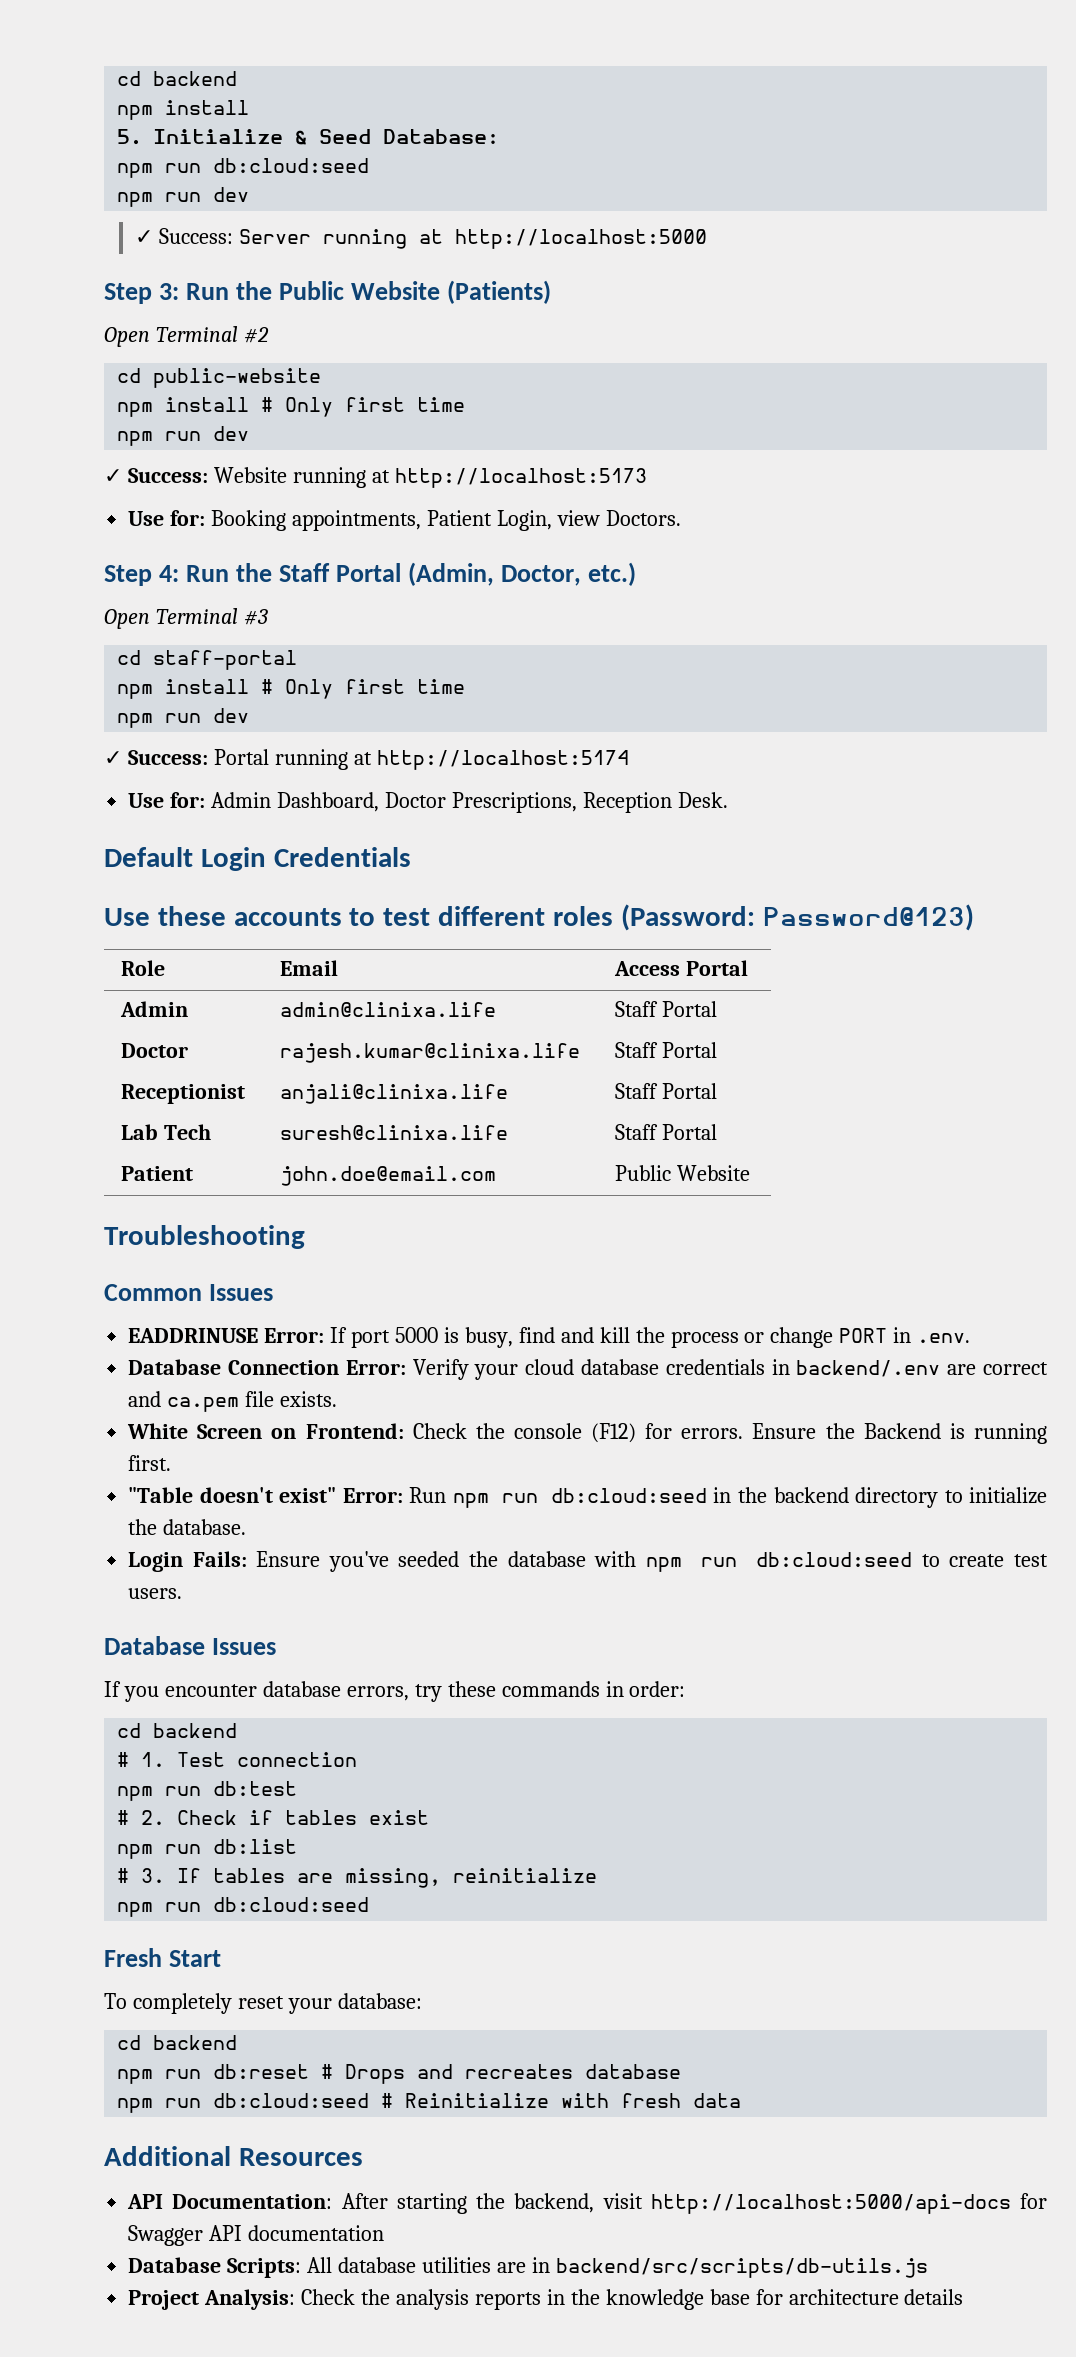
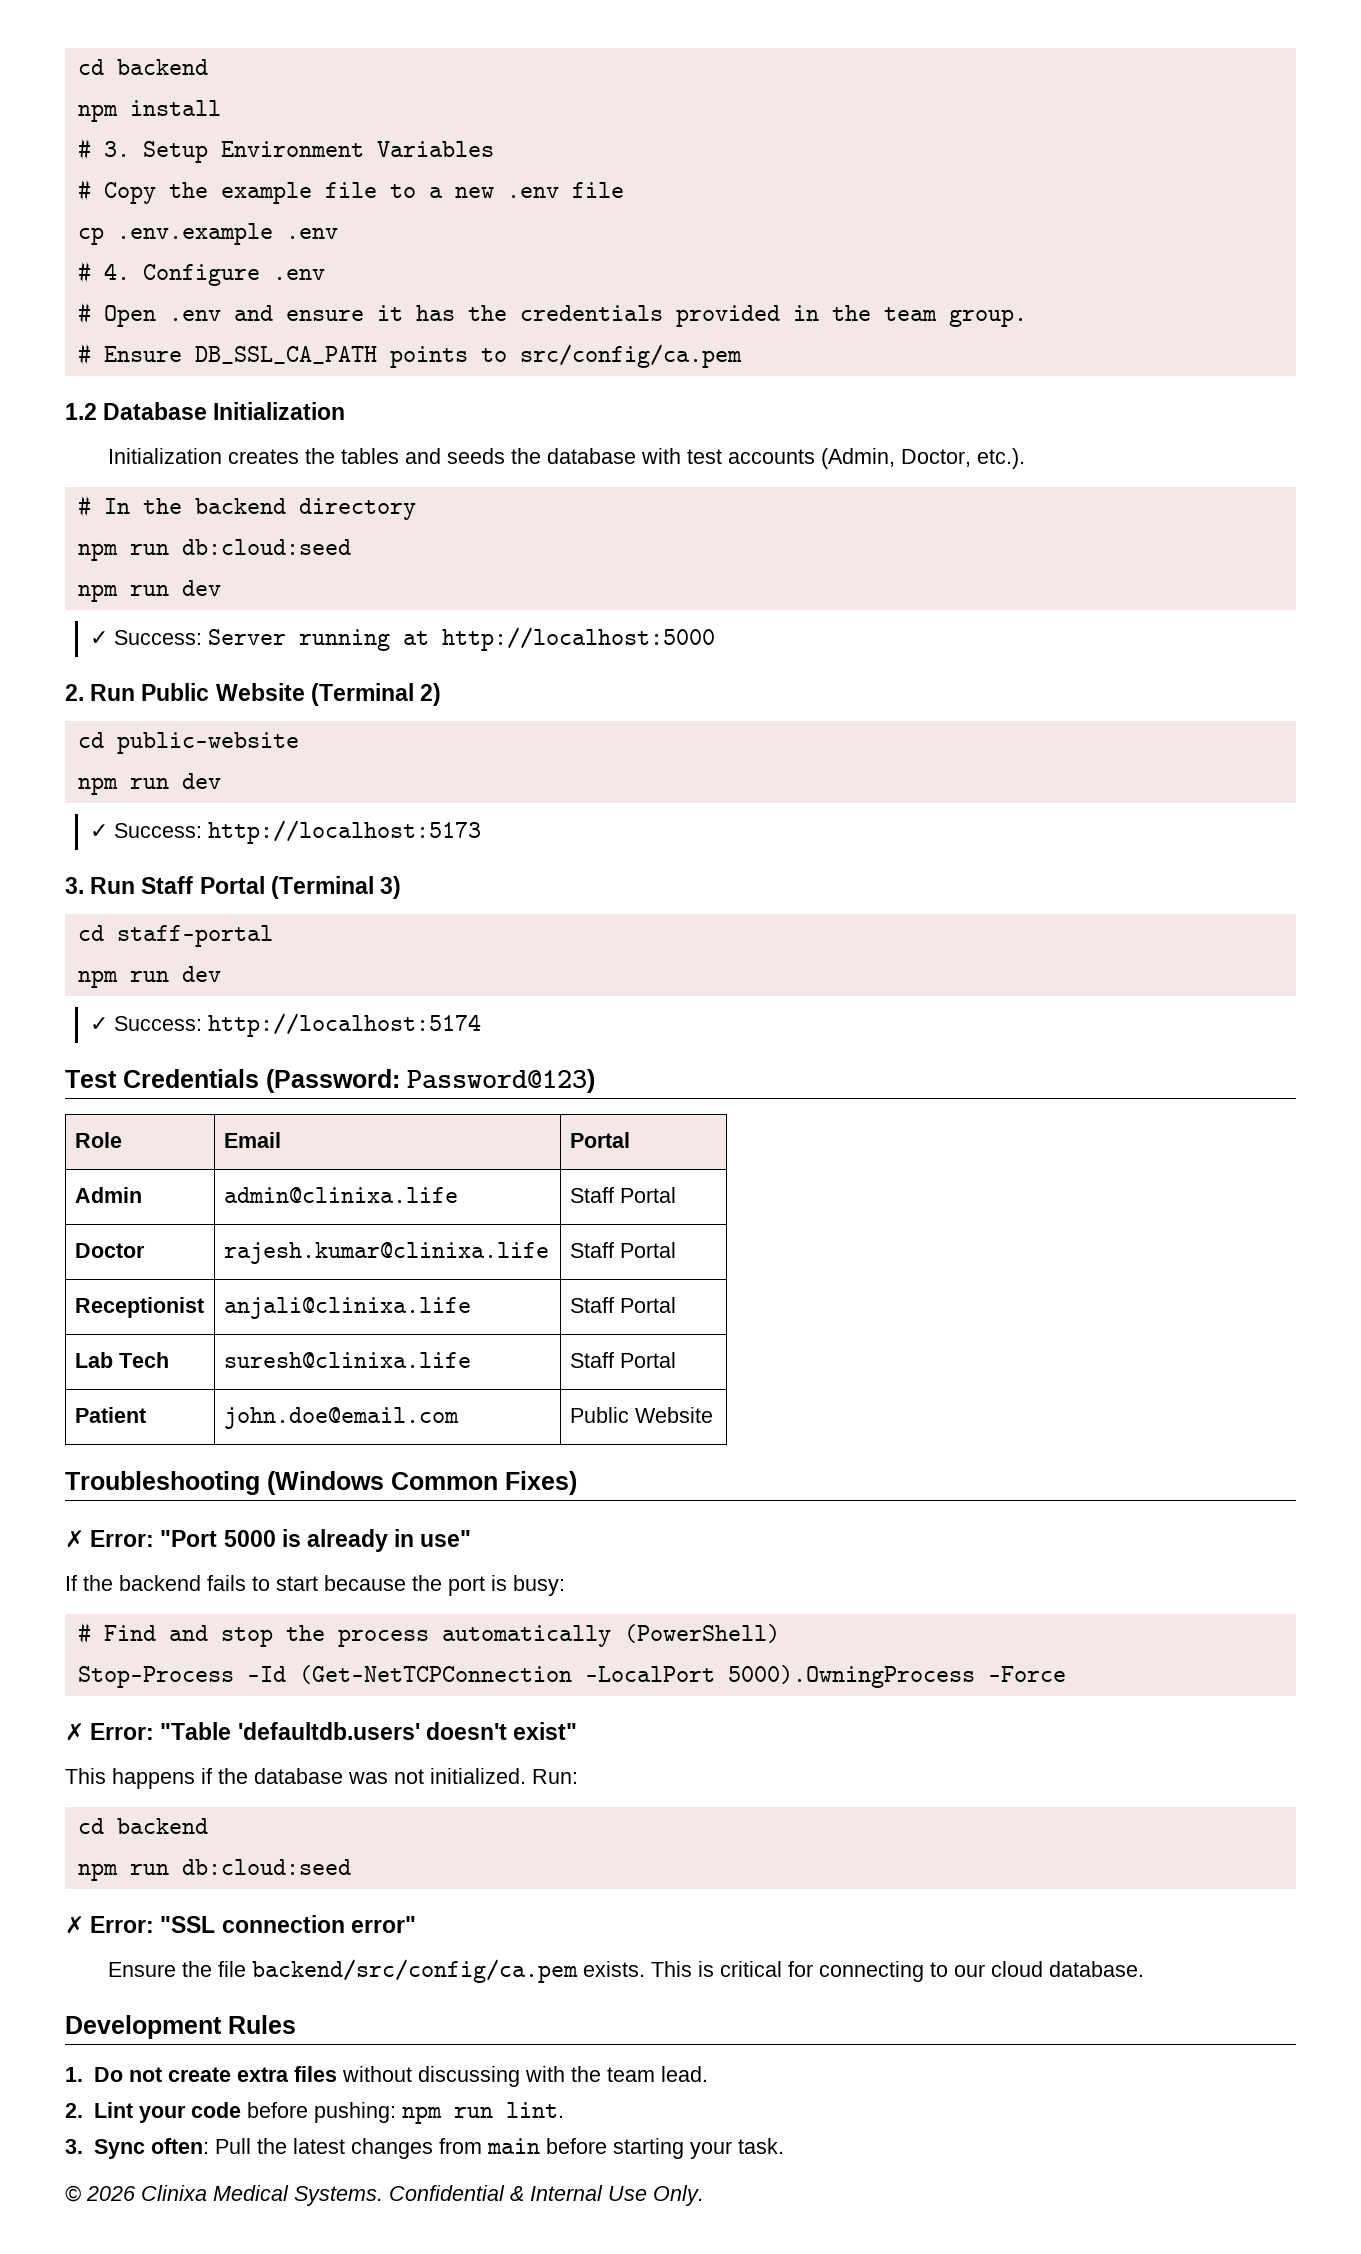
[117,129,500,145] 5. Initialize & Seed Database: -> [77,138,494,163] [77,179,624,204] [77,223,338,245] [77,261,325,286] [77,302,1027,327] [77,343,742,368] [65,402,346,420] [108,448,1026,469] [77,495,416,520] # 3. Setup Environment Variables // # Copy the example file to a new .env file // cp .env.example .env // # 4. Configure .env // # Open .env and ensure it has the credentials provided in the team group. // # Ensure DB_SSL_CA_PATH points to src/config/ca.pem // 1.2 Database Initialization // Initialization creates the tables and seeds the database with test accounts (Admin, Doctor, etc.). // # In the backend directory
[104,280,552,304] [104,326,269,347] [117,368,322,388] [117,397,466,417] [117,426,250,446] [104,467,647,488] [128,510,681,531] [104,562,637,586] [104,608,268,629] [117,650,298,670] [117,679,466,699] [117,708,250,728] [104,749,629,770] [128,792,728,813] [104,847,411,871] [104,906,613,926] Step 3: Run the Public Website (Patients) // Open Terminal #2 // cd public-website // npm install # Only first time // npm run dev // ✓ Success: Website running at http://localhost:5173 // Use for: Booking appointments, Patient Login, view Doctors. // Step 4: Run the Staff Portal (Admin, Doctor, etc.) // Open Terminal #3 // cd staff-portal // npm install # Only first time // npm run dev // ✓ Success: Portal running at http://localhost:5174 // Use for: Admin Dashboard, Doctor Prescriptions, Reception Desk. // Default Login Credentials // Use these accounts to test different roles -> [65,683,442,706] [77,732,299,754] [77,773,221,795] [89,820,481,844] [65,876,402,899] [77,925,273,947] [77,966,221,988] [89,1013,481,1037] [65,1069,259,1088] 2. Run Public Website (Terminal 2) // cd public-website // npm run dev // ✓ Success: http://localhost:5173 // 3. Run Staff Portal (Terminal 3) // cd staff-portal // npm run dev // ✓ Success: http://localhost:5174 // Test Credentials
[614,961,681,976] Access -> (281, 1140) none
[104,1284,274,1301] [128,1327,971,1348] [128,1359,1048,1380] [128,1391,338,1412] [127,1423,1047,1444] [128,1455,172,1471] [128,1487,1047,1508] [128,1519,247,1535] [128,1551,1048,1572] [128,1588,183,1599] [104,1636,277,1655] [104,1681,686,1702] [117,1723,238,1738] [117,1752,358,1767] [117,1781,298,1801] [117,1810,430,1825] [117,1839,298,1859] [117,1868,598,1888] [117,1897,370,1917] [104,1948,222,1967] [104,1993,422,2014] [117,2035,238,2050] [117,2064,682,2084] [117,2093,742,2113] [104,2146,363,2166] [127,2193,1047,2214] [128,2225,385,2246] [128,2257,928,2278] [128,2289,964,2310] // Common Issues // EADDRINUSE Error: If port 5000 is busy, find and kill the process or change PORT in .env. // Database Connection Error: Verify your cloud database credentials in backend/.env are correct and ca.pem file exists. // White Screen on Frontend: Check the console (F12) for errors. Ensure the Backend is running first. // "Table doesn't exist" Error: Run npm run db:cloud:seed in the backend directory to initialize the database. // Login Fails: Ensure you've seeded the database with npm run db:cloud:seed to create test users. // Database Issues // If you encounter database errors, try these commands in order: // cd backend // # 1. Test connection // npm run db:test // # 2. Check if tables exist // npm run db:list // # 3. If tables are missing, reinitialize // npm run db:cloud:seed // Fresh Start // To completely reset your database: // cd backend // npm run db:reset # Drops and recreates database // npm run db:cloud:seed # Reinitialize with fresh data // Additional Resources // API Documentation: After starting the backend, visit http://localhost:5000/api-docs for Swagger API documentation // Database Scripts: All database utilities are in backend/src/scripts/db-utils.js // Project Analysis: Check the analysis reports in the knowledge base for architecture details -> [267,1471,577,1495] [65,1529,472,1552] [65,1575,565,1596] [77,1622,780,1647] [77,1665,1066,1688] [65,1722,578,1741] [65,1768,578,1789] [77,1818,208,1834] [77,1859,351,1881] [65,1915,416,1934] [108,1959,1145,1983] [65,2015,296,2039] [65,2066,708,2087] [65,2102,564,2124] [65,2138,784,2159] [65,2185,704,2206] (Windows Common Fixes) // ✗ Error: "Port 5000 is already in use" // If the backend fails to start because the port is busy: // # Find and stop the process automatically (PowerShell) // Stop-Process -Id (Get-NetTCPConnection -LocalPort 5000).OwningProcess -Force // ✗ Error: "Table 'defaultdb.users' doesn't exist" // This happens if the database was not initialized. Run: // cd backend // npm run db:cloud:seed // ✗ Error: "SSL connection error" // Ensure the file backend/src/config/ca.pem exists. This is critical for connecting to our cloud database. // Development Rules // 1. Do not create extra files without discussing with the team lead. // 2. Lint your code before pushing: npm run lint. // 3. Sync often: Pull the latest changes from main before starting your task. // © 2026 Clinixa Medical Systems. Confidential & Internal Use Only.

